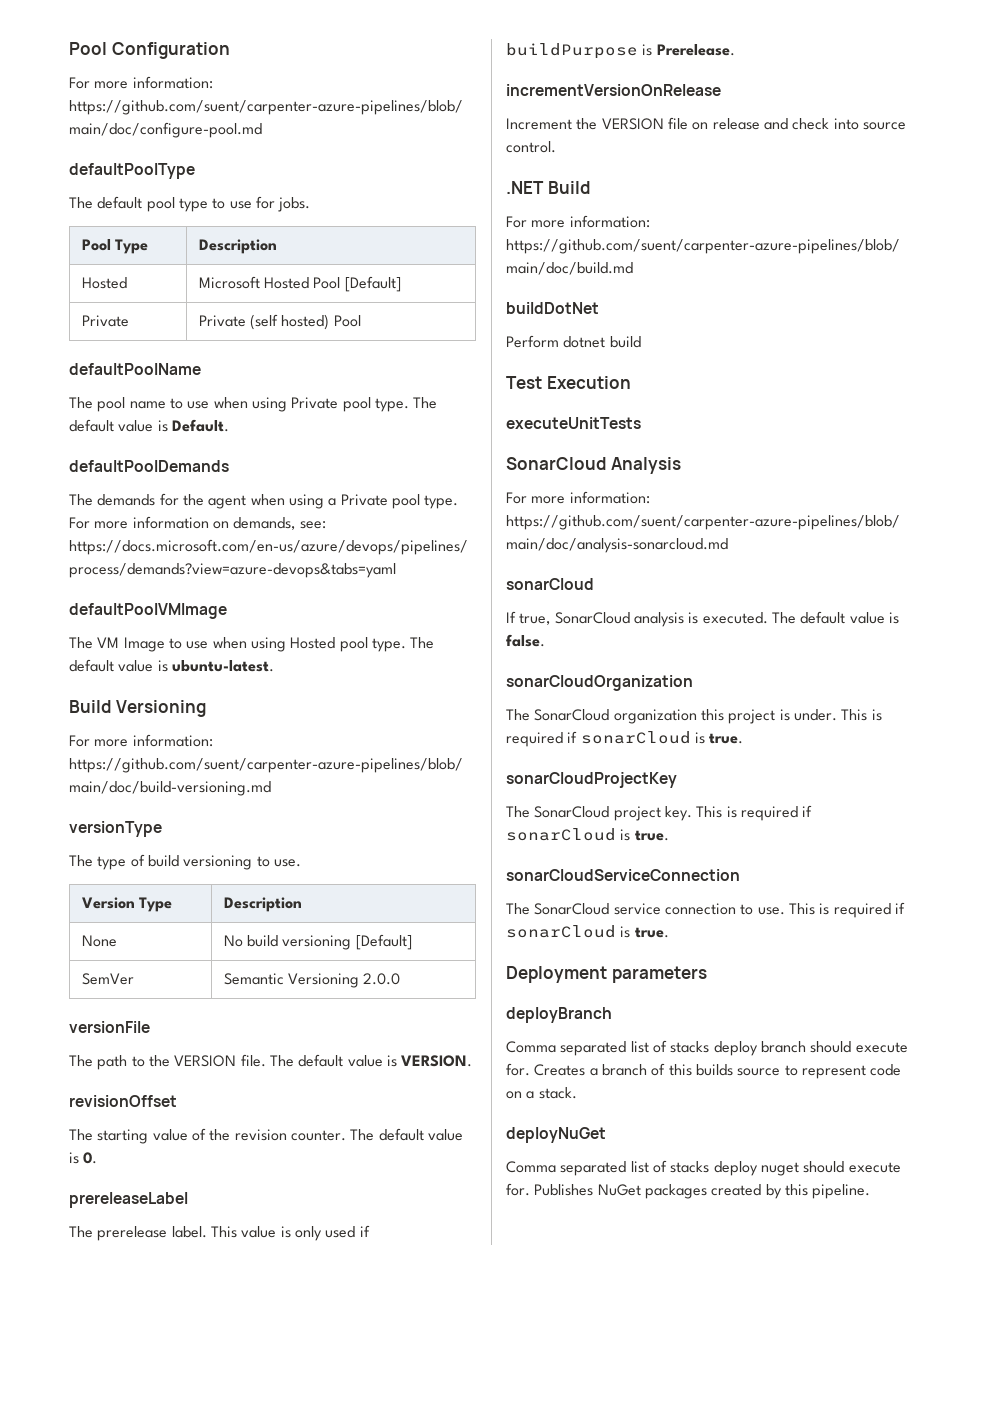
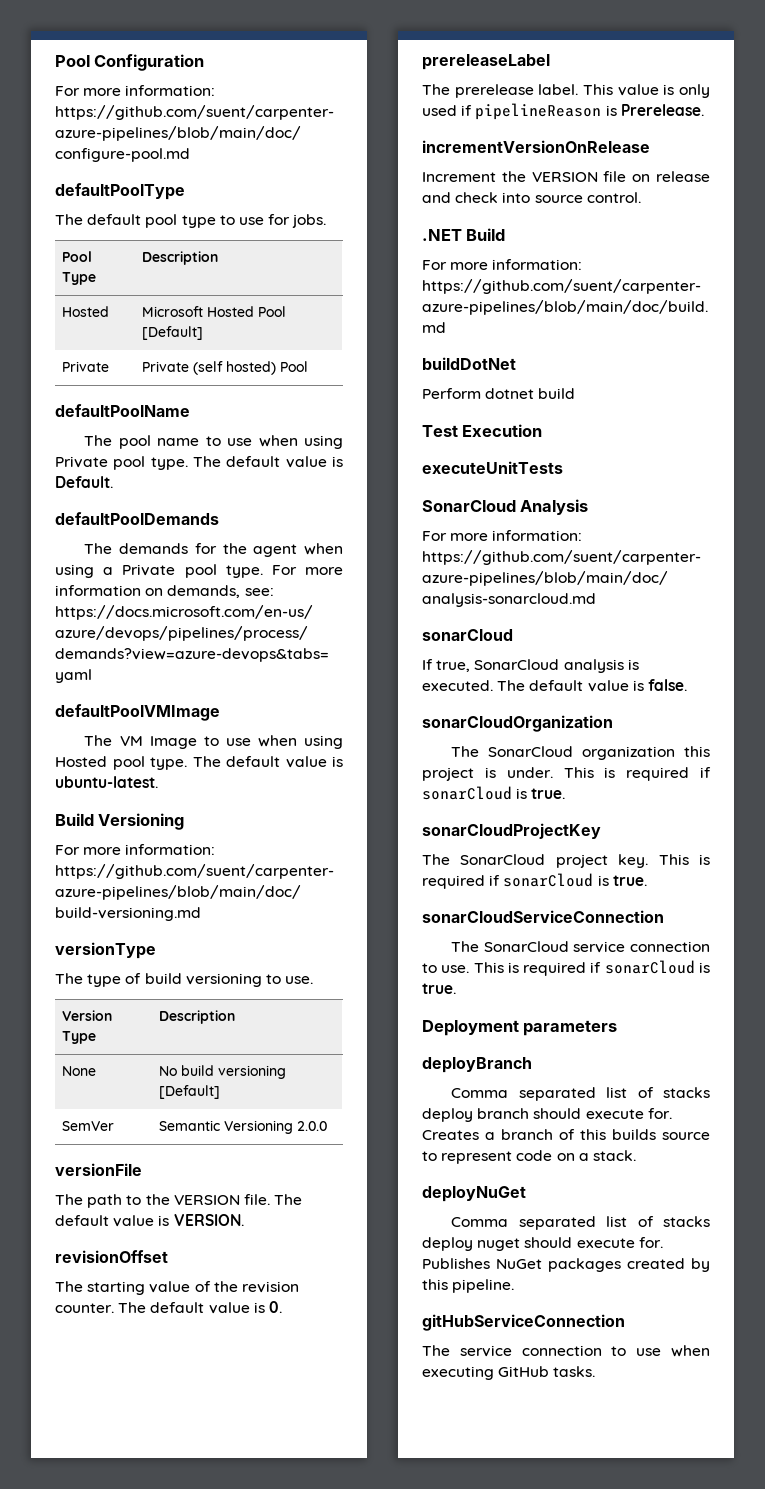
[506,43,638,59] buildPurpose -> [475,103,602,120] pipelineReason
(871, 1191) none -> [422,1314,625,1331] [422,1345,710,1357] [422,1366,596,1380] // gitHubServiceConnection // The service connection to use when executing GitHub tasks.

